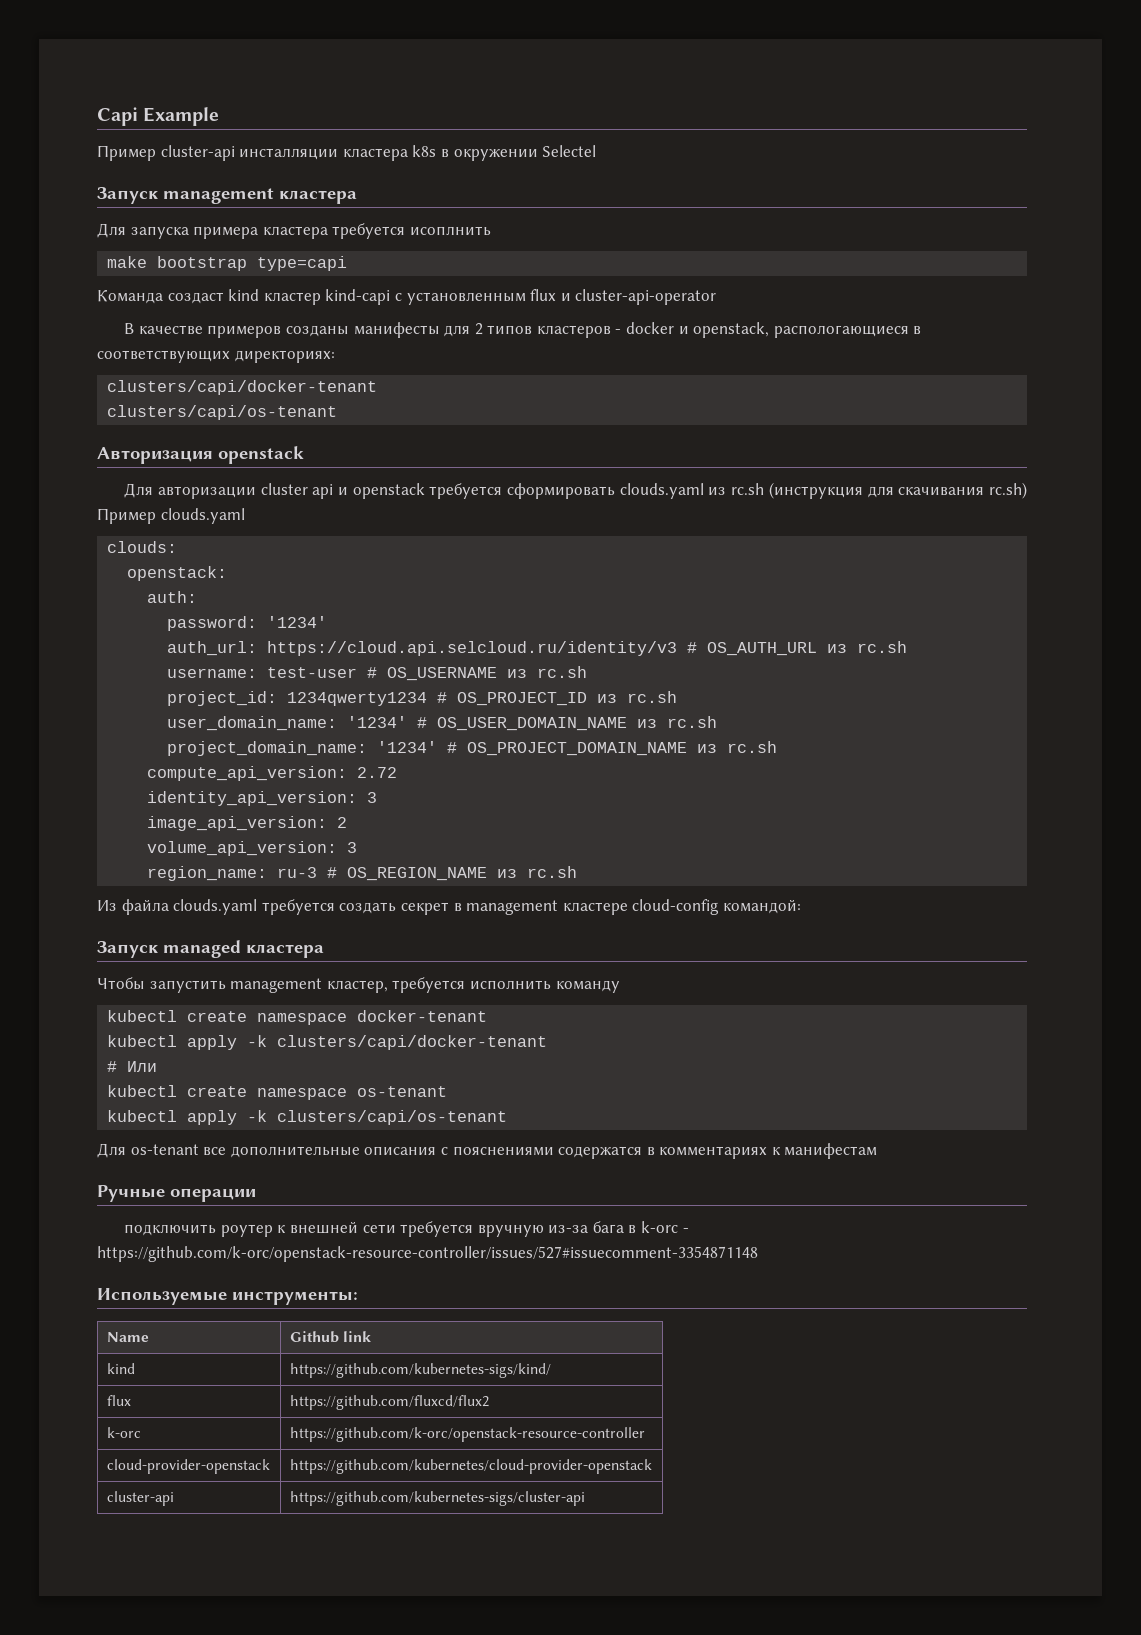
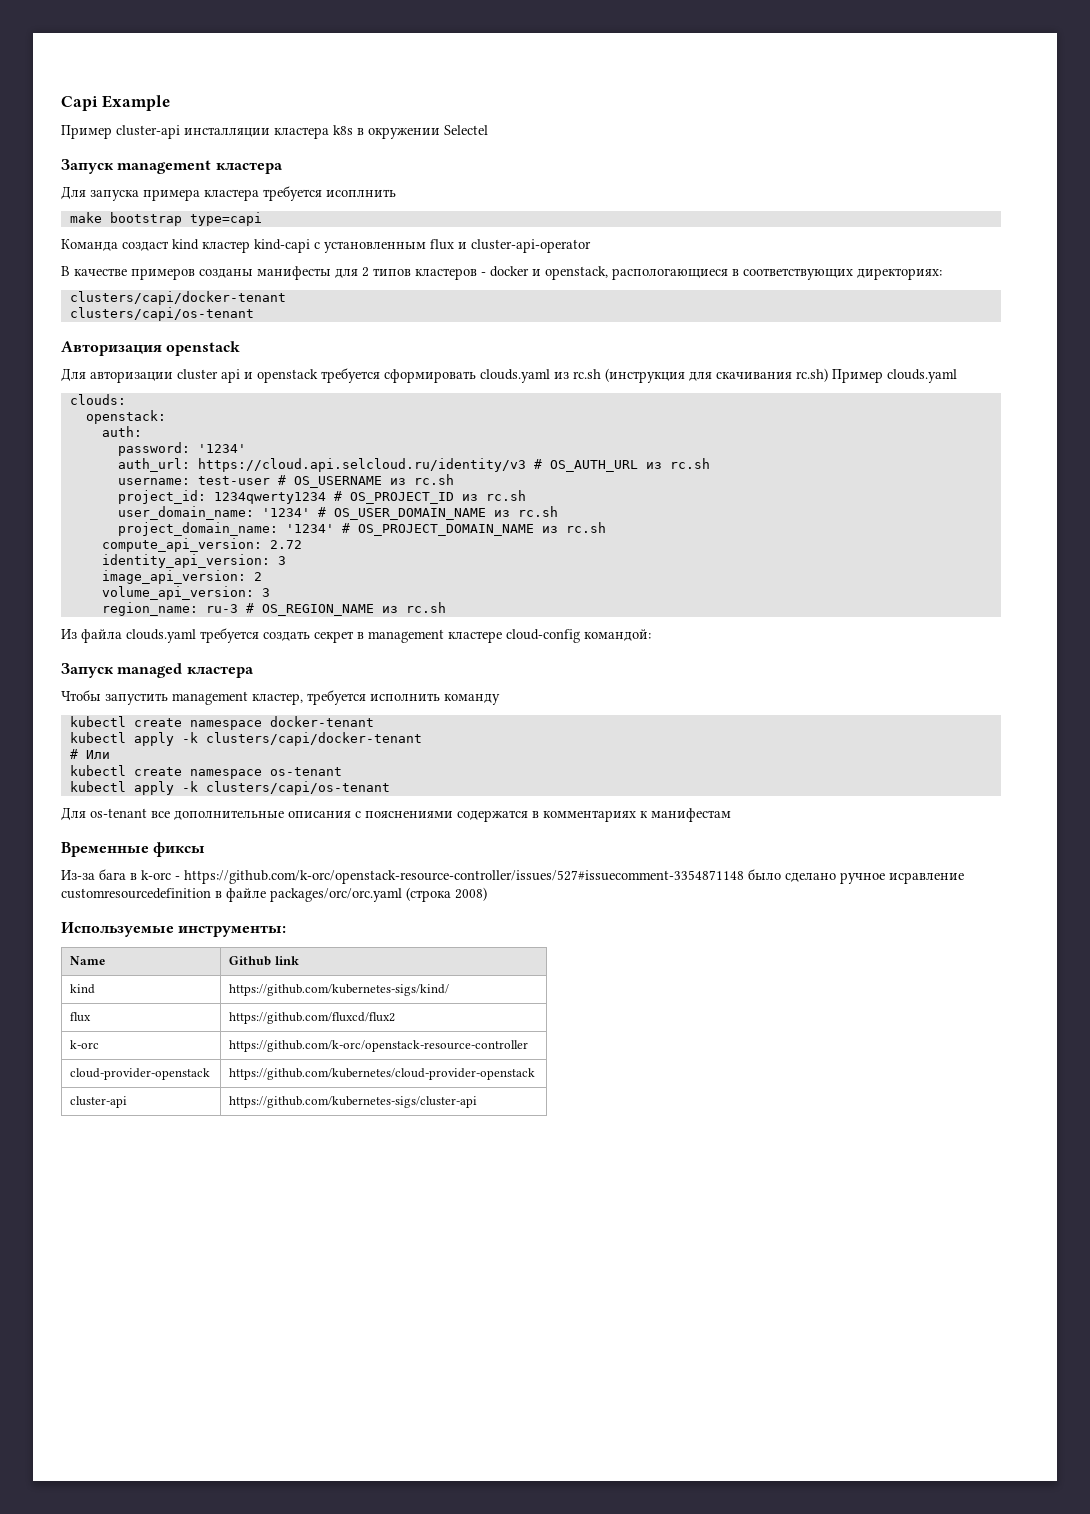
[97,1185,256,1202] [124,1221,589,1237] Ручные операции // подключить роутер к внешней сети требуется вручную из-за -> [61,842,206,857] [61,870,95,880] Временные фиксы // Из-за
(758, 1254) none -> [748,869,964,884] [61,887,487,902] было сделано ручное исравление customresourcedefinition в файле packages/orc/orc.yaml (строка 2008)

